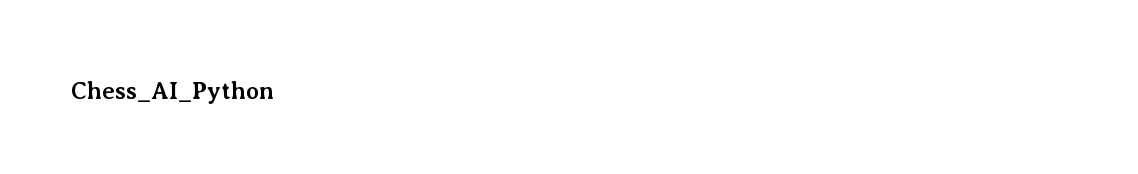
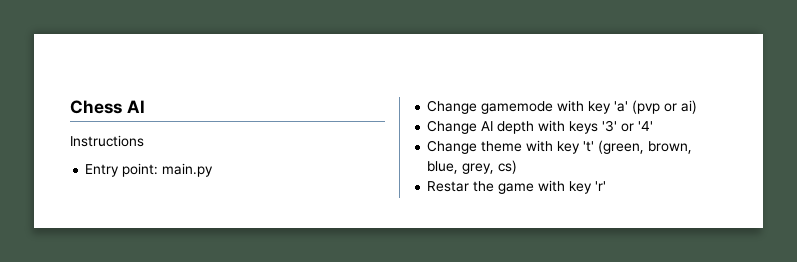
[71,81,274,104] Chess_AI_Python -> [70,100,145,114] [70,135,144,147] [85,163,214,177] [427,100,698,114] [427,120,654,134] [427,140,693,154] [427,160,518,174] [427,180,607,194] Chess AI // Instructions // Entry point: main.py // Change gamemode with key 'a' (pvp or ai) // Change AI depth with keys '3' or '4' // Change theme with key 't' (green, brown, blue, grey, cs) // Restar the game with key 'r'

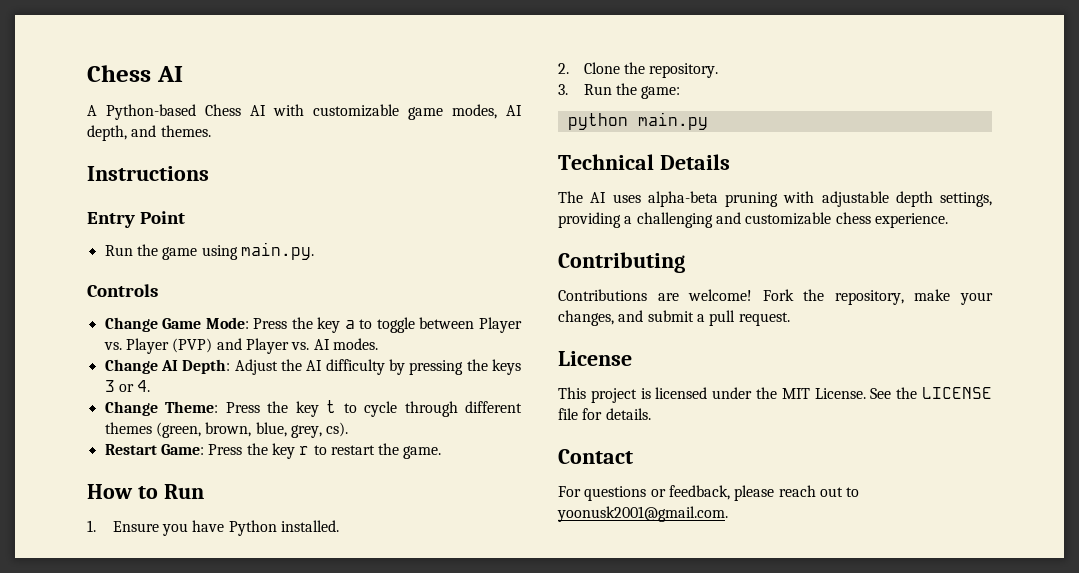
[70,135,144,147] [85,163,214,177] [427,100,698,114] [427,120,654,134] [427,140,693,154] [427,160,518,174] [427,180,607,194] Instructions // Entry point: main.py // Change gamemode with key 'a' (pvp or ai) // Change AI depth with keys '3' or '4' // Change theme with key 't' (green, brown, blue, grey, cs) // Restar the game with key 'r' -> [87,104,522,120] [87,125,211,141] [87,166,209,181] [87,211,185,228] [104,242,314,260] [87,284,158,297] [104,317,522,333] [103,338,378,354] [104,359,521,375] [104,380,151,392] [104,400,522,417] [104,422,349,438] [104,443,442,459] [87,484,204,499] [87,520,339,536] [558,62,719,78] [558,83,681,99] [567,112,708,130] [558,154,730,170] [558,191,992,207] [558,212,948,228] [558,252,685,273] [558,289,993,305] [558,310,790,326] [558,351,632,366] [558,387,992,403] [558,408,651,420] [558,449,633,464] [558,485,860,501] [557,506,728,522] A Python-based Chess AI with customizable game modes, AI depth, and themes. // Instructions // Entry Point // Run the game using main.py. // Controls // Change Game Mode: Press the key a to toggle between Player vs. Player (PVP) and Player vs. AI modes. // Change AI Depth: Adjust the AI difficulty by pressing the keys 3 or 4. // Change Theme: Press the key t to cycle through different themes (green, brown, blue, grey, cs). // Restart Game: Press the key r to restart the game. // How to Run // 1. Ensure you have Python installed. // 2. Clone the repository. // 3. Run the game: // python main.py // Technical Details // The AI uses alpha-beta pruning with adjustable depth settings, providing a challenging and customizable chess experience. // Contributing // Contributions are welcome! Fork the repository, make your changes, and submit a pull request. // License // This project is licensed under the MIT License. See the LICENSE file for details. // Contact // For questions or feedback, please reach out to yoonusk2001@gmail.com.

